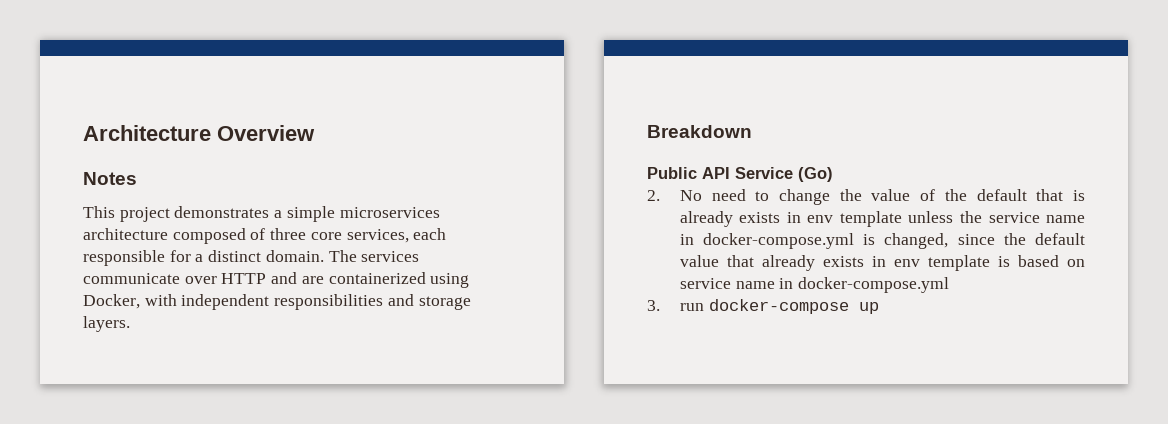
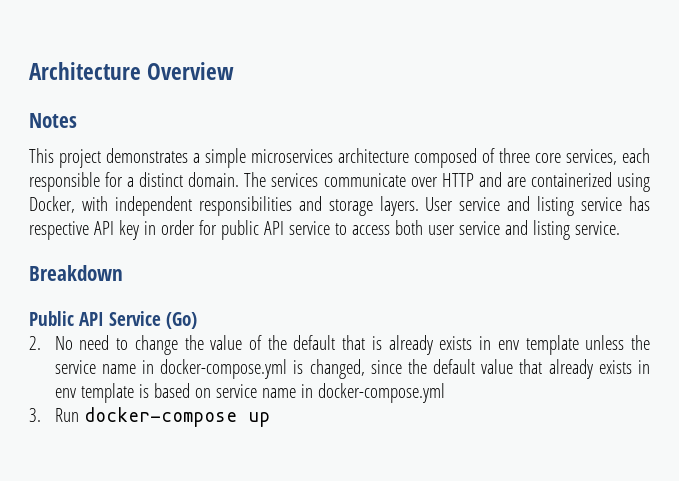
(130, 324) none -> [425,196,650,216] [29,220,620,240] User service and listing service has respective API key in order for public API service to access both user service and listing service.
[679,303,704,311] run -> [54,408,79,422] Run

